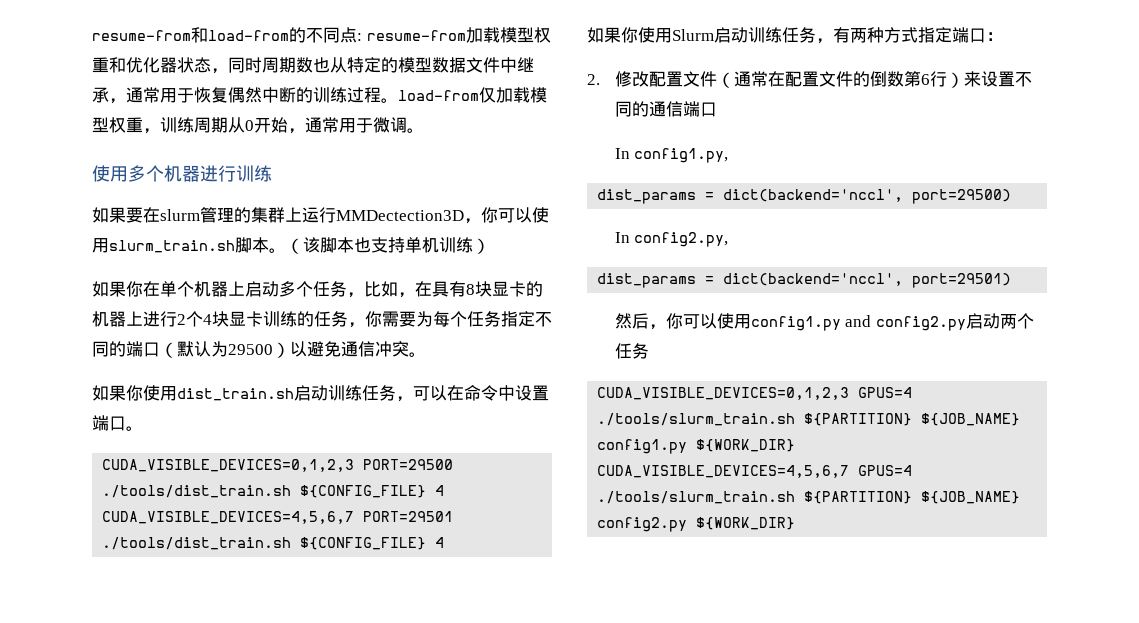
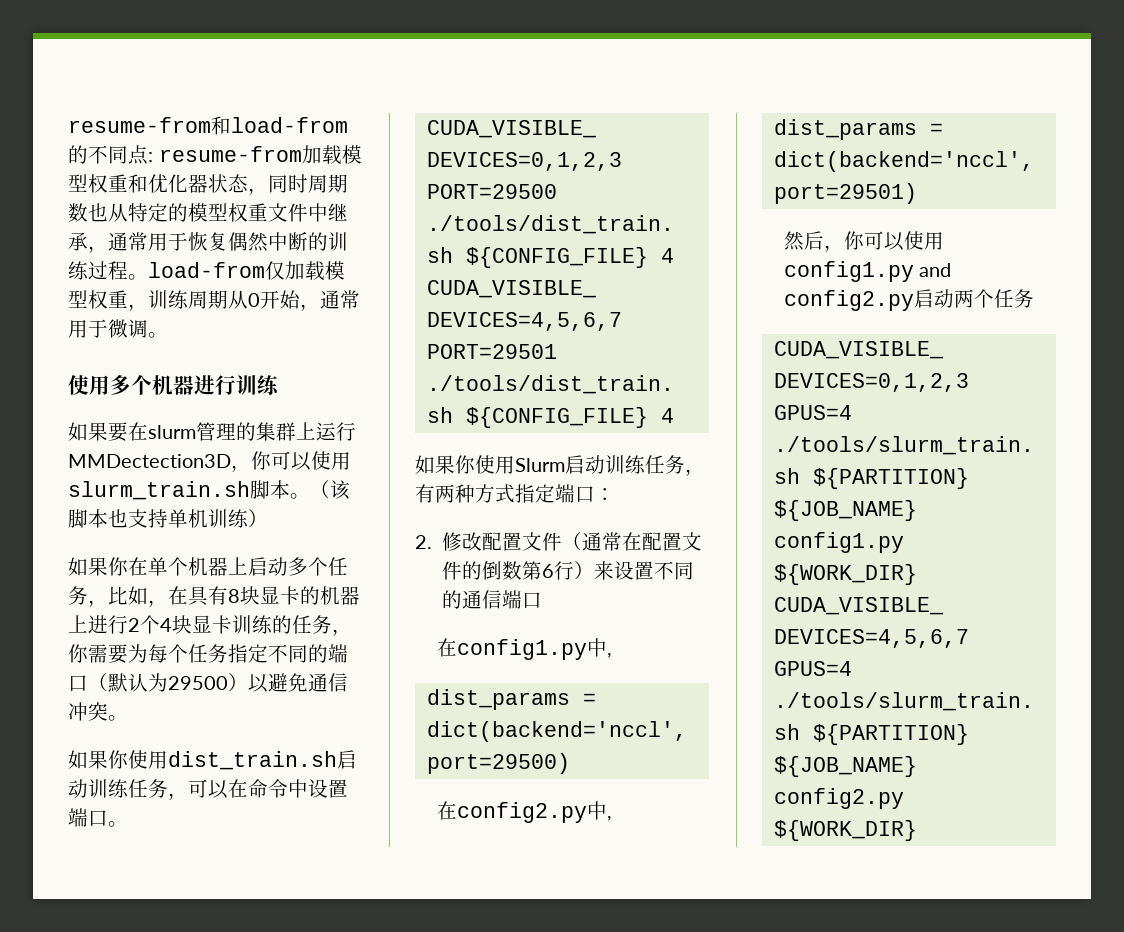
[432,57,466,73] 数据 -> [228,203,268,222] 权重
[614,148,729,163] In config1.py, -> [436,638,612,660] 在config1.py中,
[614,232,729,247] In config2.py, -> [436,801,612,823] 在config2.py中,

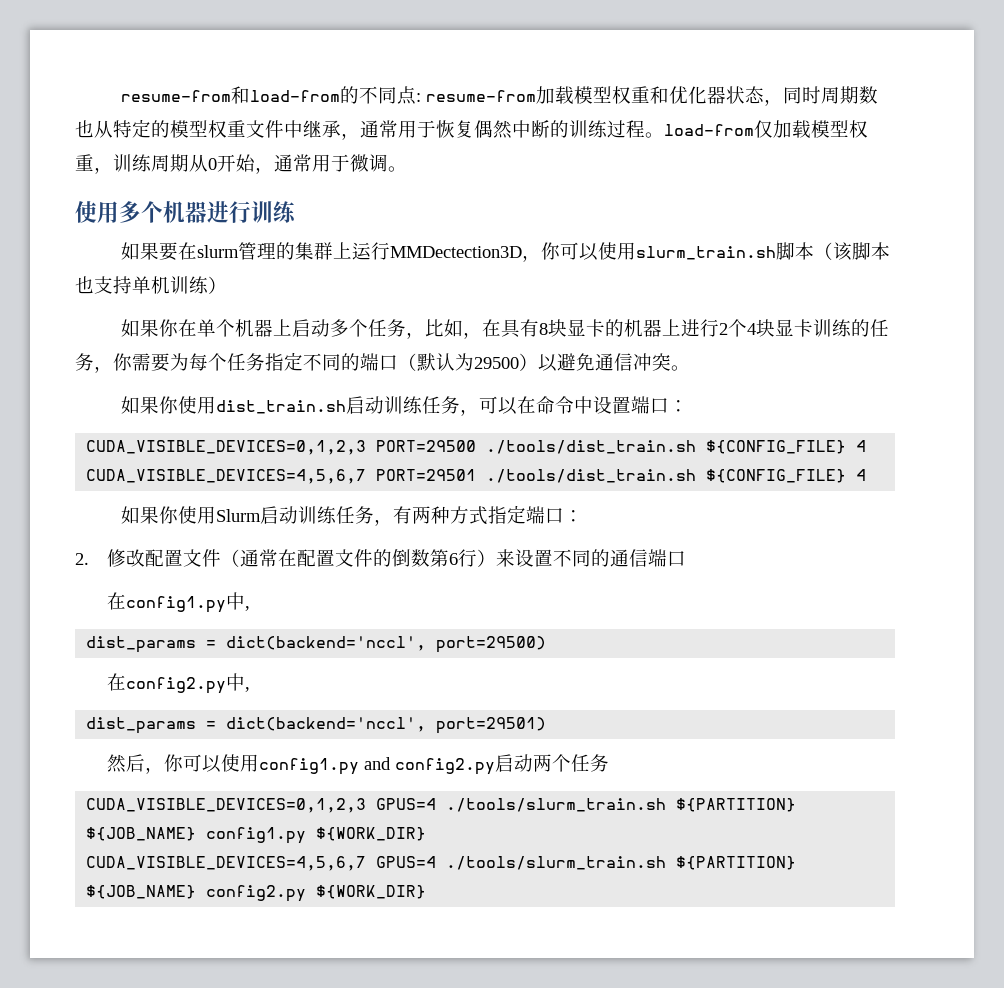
[290,493,310,499] 。 -> (815, 251) none
[108,821,128,827] 。 -> [669,400,689,412] ：

